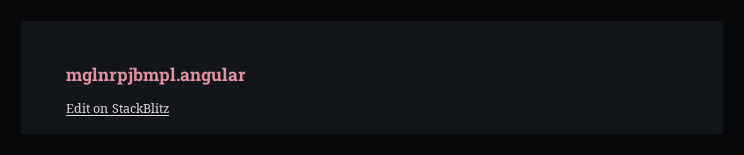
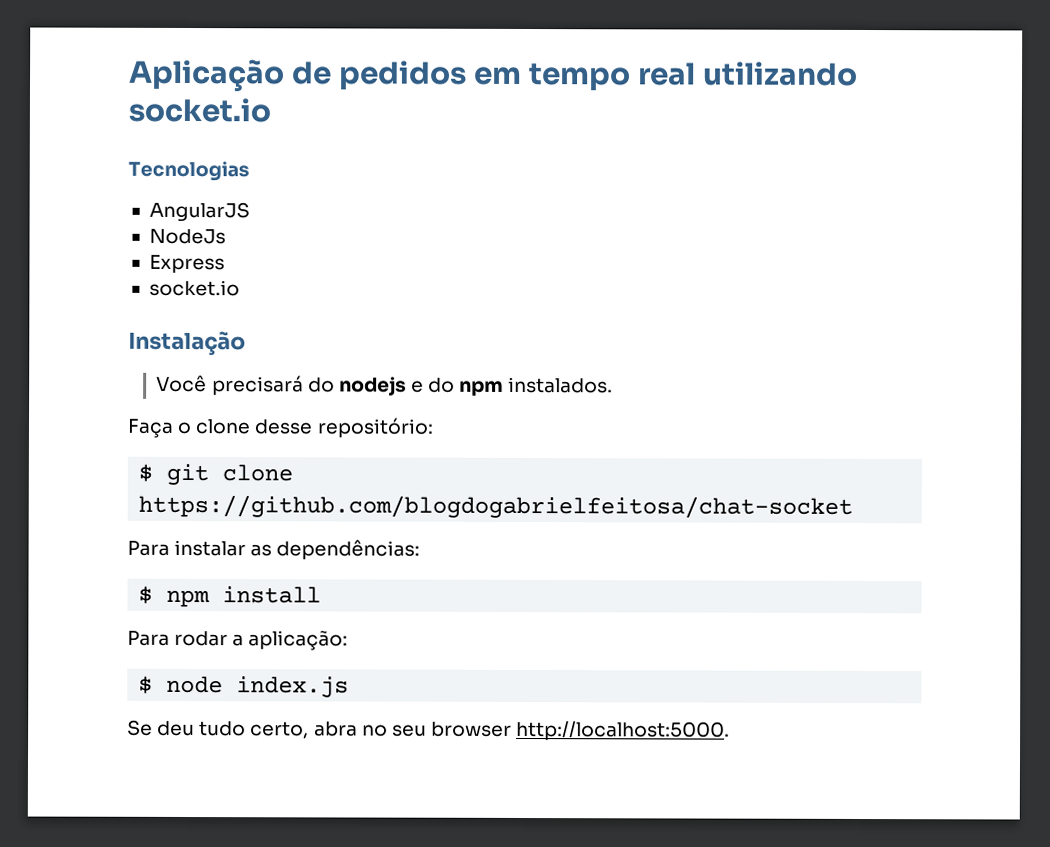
[66,67,246,85] [66,103,169,113] mglnrpjbmpl.angular // Edit on StackBlitz -> [128,58,858,92] [128,97,271,123] [128,160,250,182] [148,201,250,222] [148,228,226,245] [148,254,225,274] [148,279,240,297] [128,330,246,356] [156,374,614,396] [127,417,434,438] [138,463,294,486] [138,494,854,519] [127,539,421,560] [138,585,322,608] [127,630,349,651] [138,675,350,698] [127,719,731,741] Aplicação de pedidos em tempo real utilizando socket.io // Tecnologias // AngularJS // NodeJs // Express // socket.io // Instalação // Você precisará do nodejs e do npm instalados. // Faça o clone desse repositório: // $ git clone https://github.com/blogdogabrielfeitosa/chat-socket // Para instalar as dependências: // $ npm install // Para rodar a aplicação: // $ node index.js // Se deu tudo certo, abra no seu browser http://localhost:5000.

